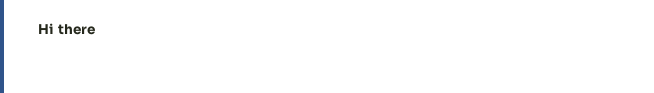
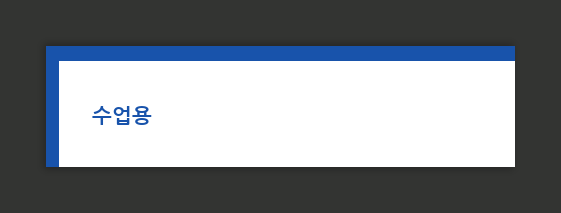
[38,23,95,35] Hi there -> [92,106,152,125] 수업용

